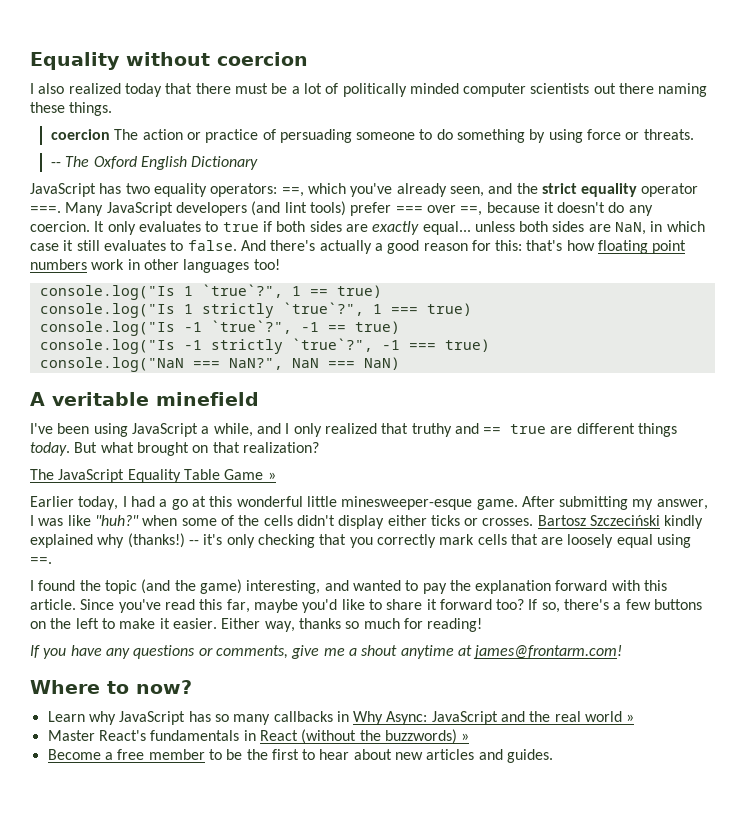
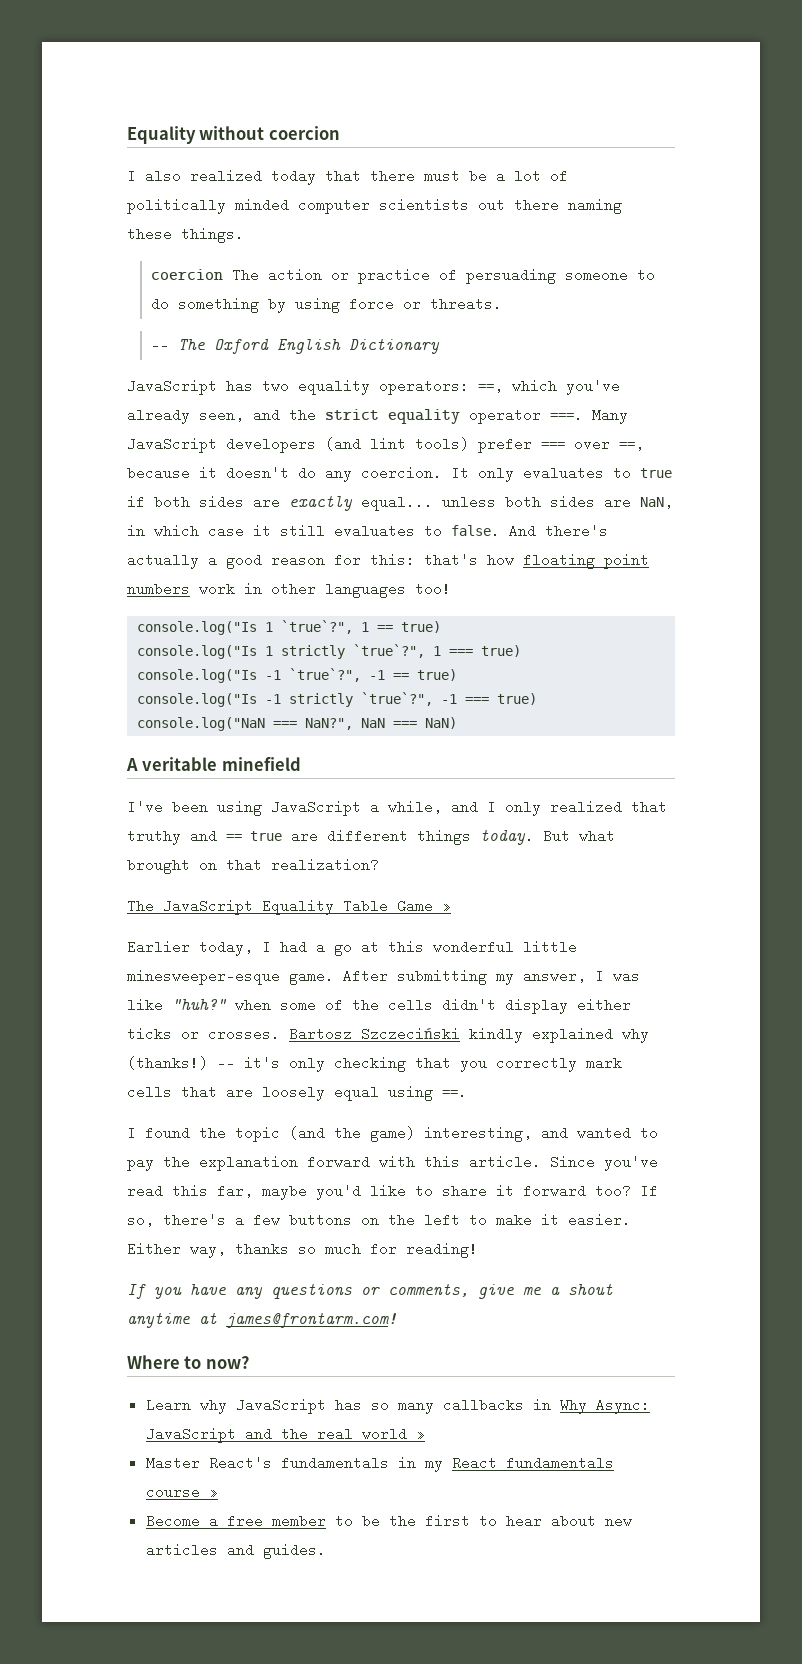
[259,729,457,744] React (without the buzzwords) -> [424,1456,614,1472] [145,1485,200,1499] my React fundamentals course

